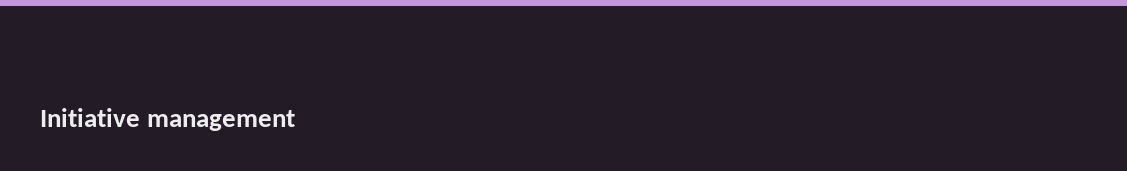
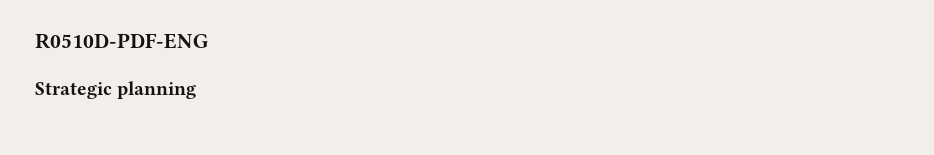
[40,108,296,131] Initiative management -> [35,33,208,49] [35,81,197,99] R0510D-PDF-ENG // Strategic planning

